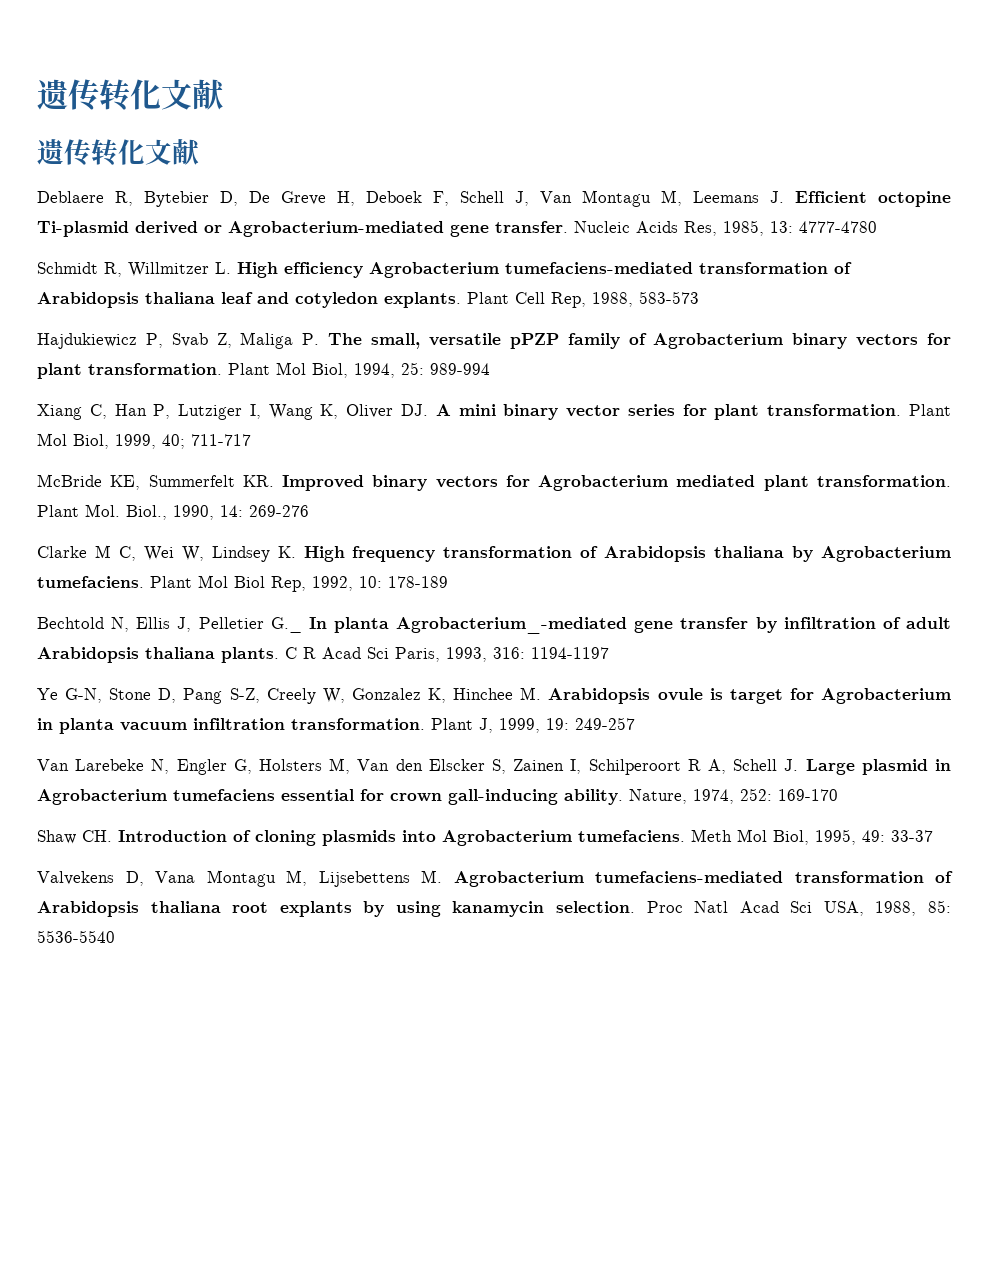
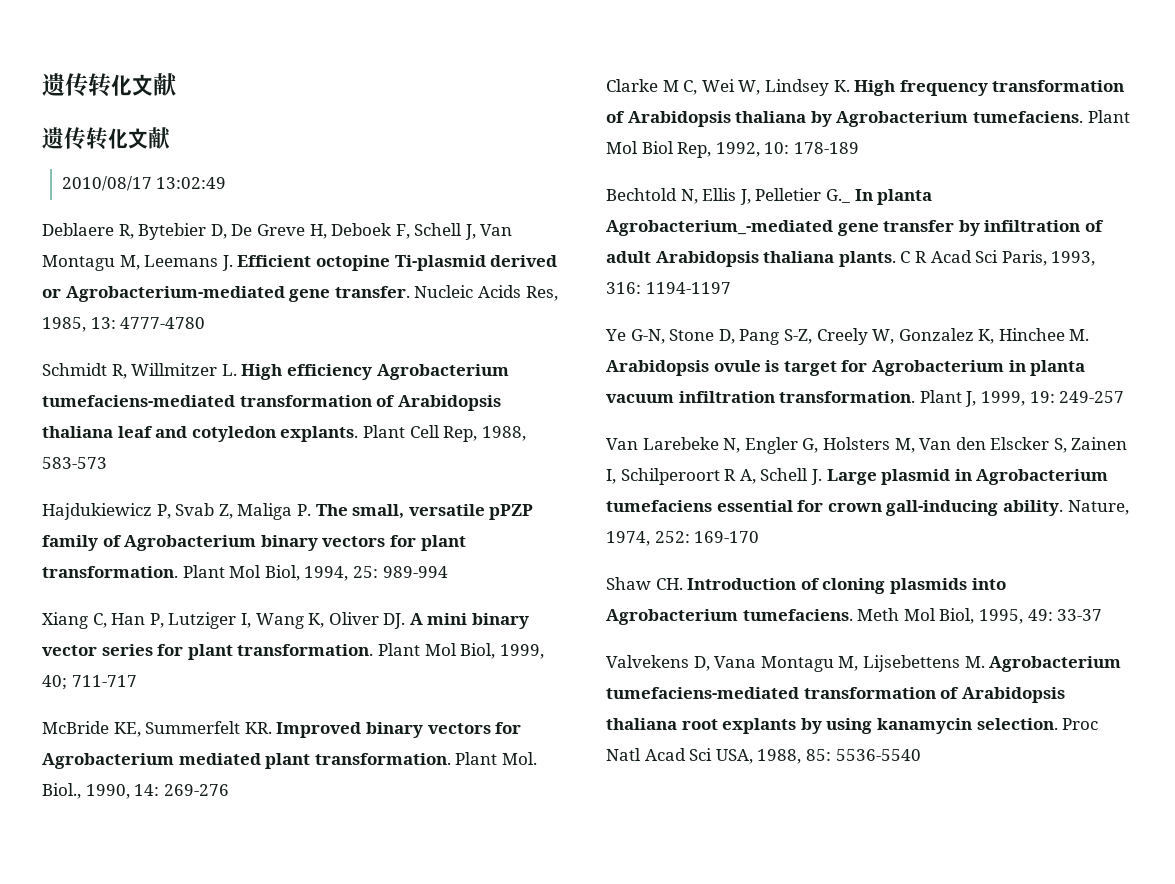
(200, 152) none -> [61,176,227,191] // 2010/08/17 13:02:49

